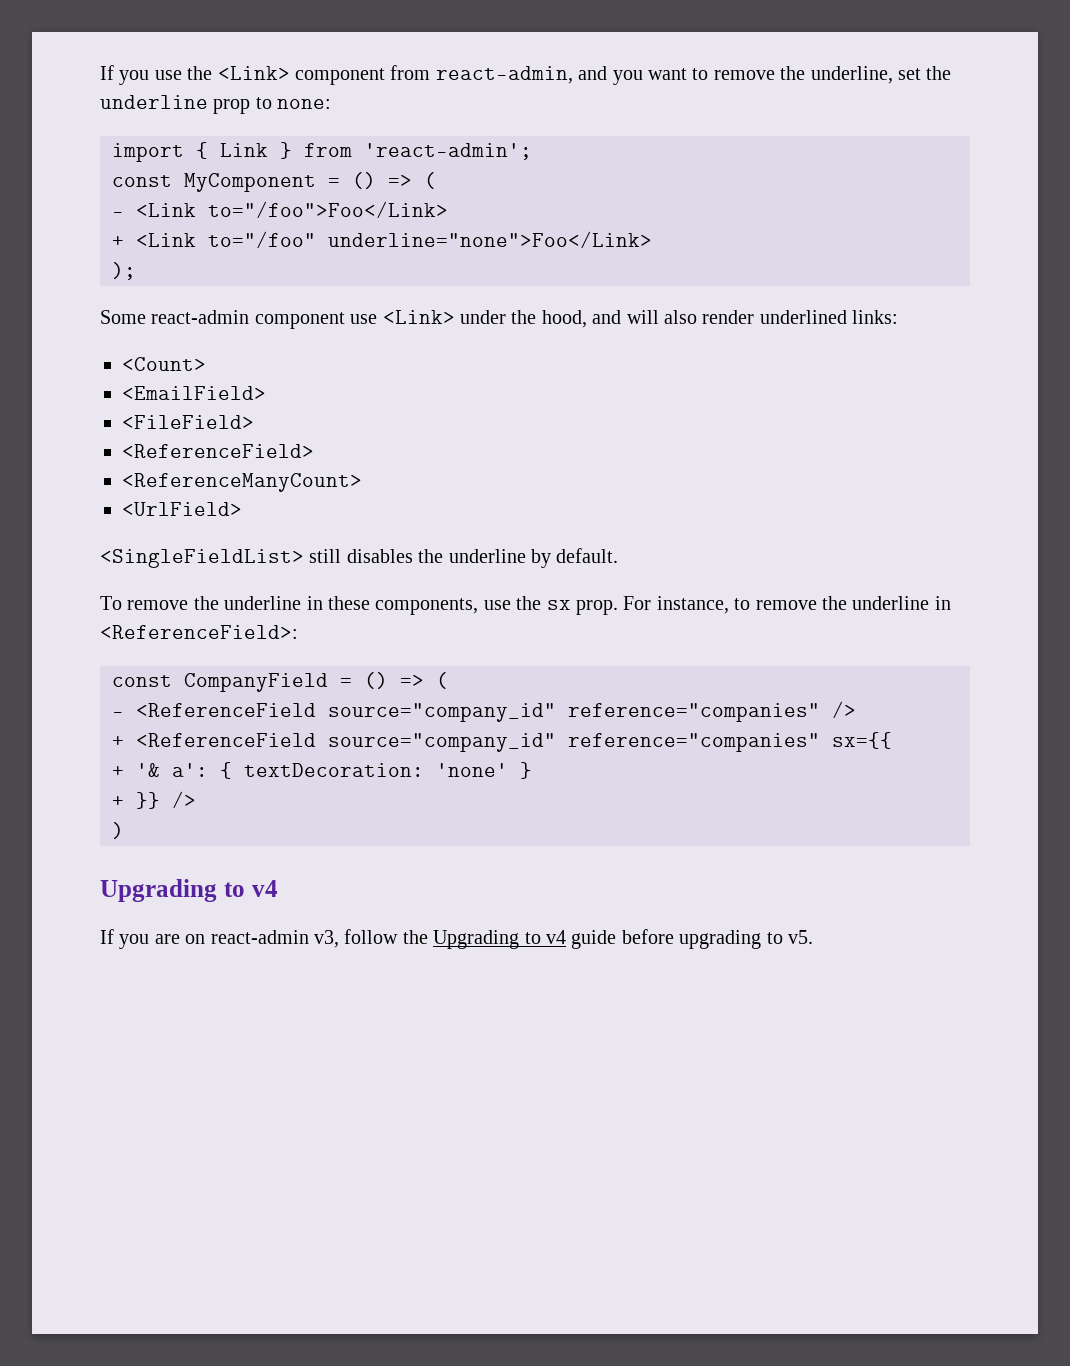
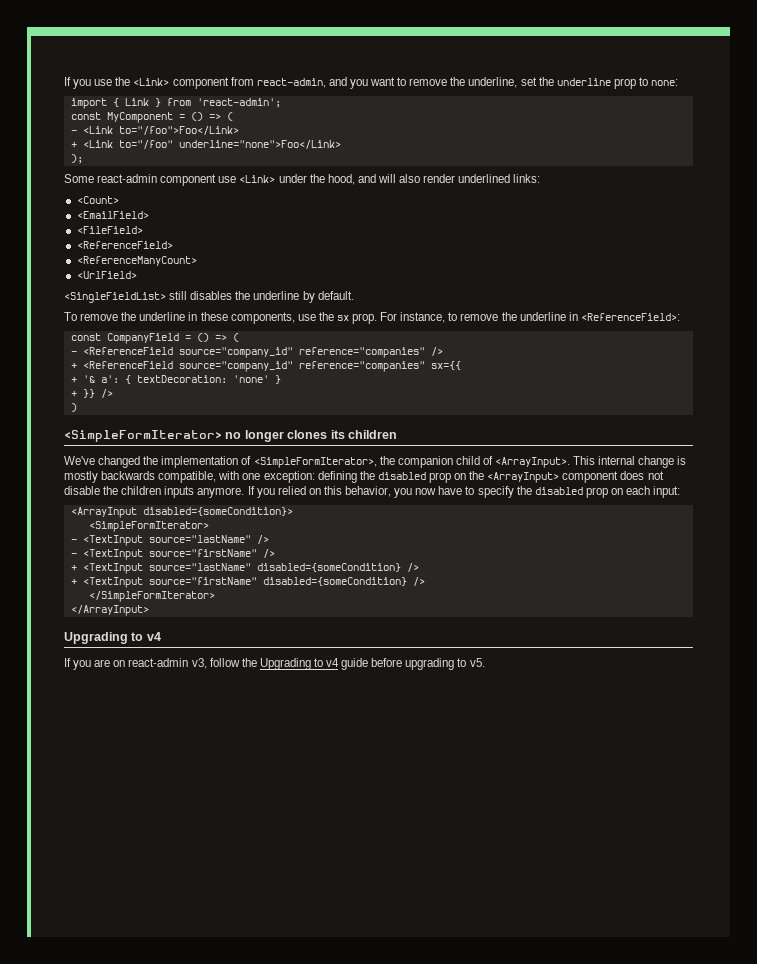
(124, 830) none -> [64,430,397,442] [64,456,687,468] [64,471,664,483] [64,486,681,498] [70,507,293,518] [88,521,209,532] [70,535,269,546] [70,549,275,560] [70,563,419,574] [70,577,425,588] [88,591,215,602] [70,605,149,616] // <SimpleFormIterator> no longer clones its children // We've changed the implementation of <SimpleFormIterator>, the companion child of <ArrayInput>. This internal change is mostly backwards compatible, with one exception: defining the disabled prop on the <ArrayInput> component does not disable the children inputs anymore. If you relied on this behavior, you now have to specify the disabled prop on each input: // <ArrayInput disabled={someCondition}> // <SimpleFormIterator> // - <TextInput source="lastName" /> // - <TextInput source="firstName" /> // + <TextInput source="lastName" disabled={someCondition} /> // + <TextInput source="firstName" disabled={someCondition} /> // </SimpleFormIterator> // </ArrayInput>

